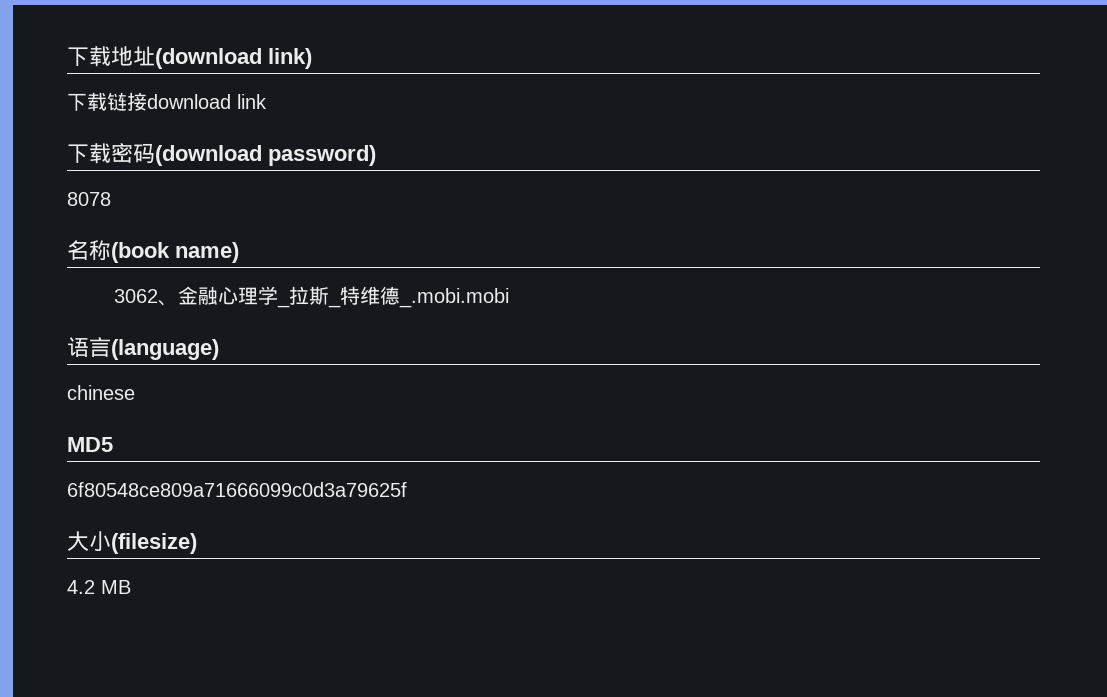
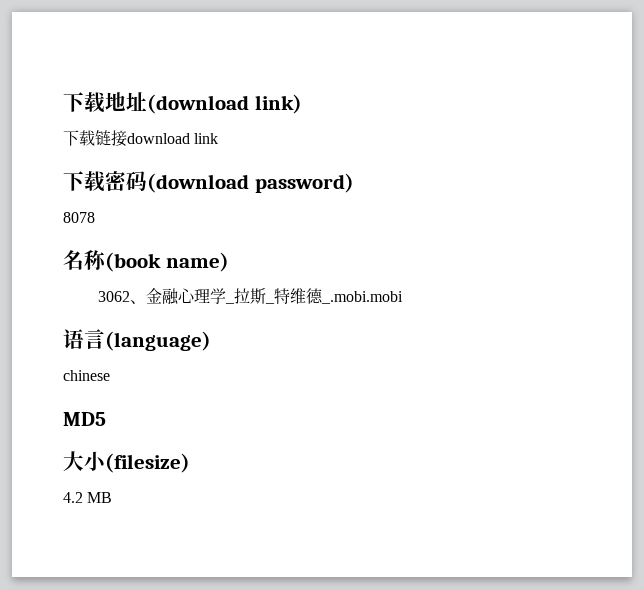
[67,482,407,497] // 6f80548ce809a71666099c0d3a79625f -> (106, 419) none

